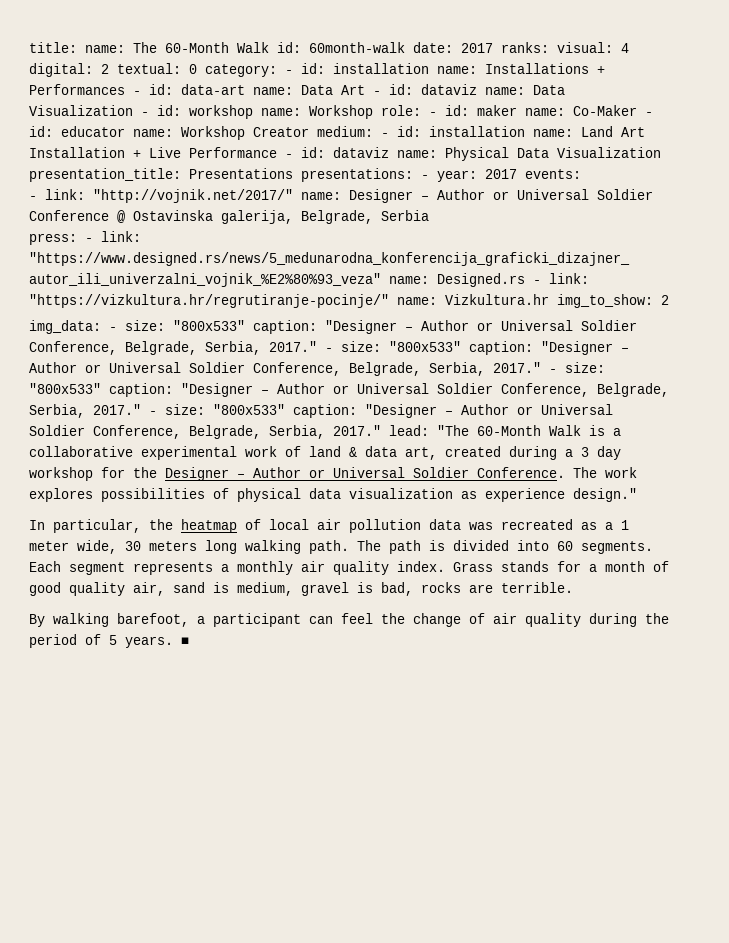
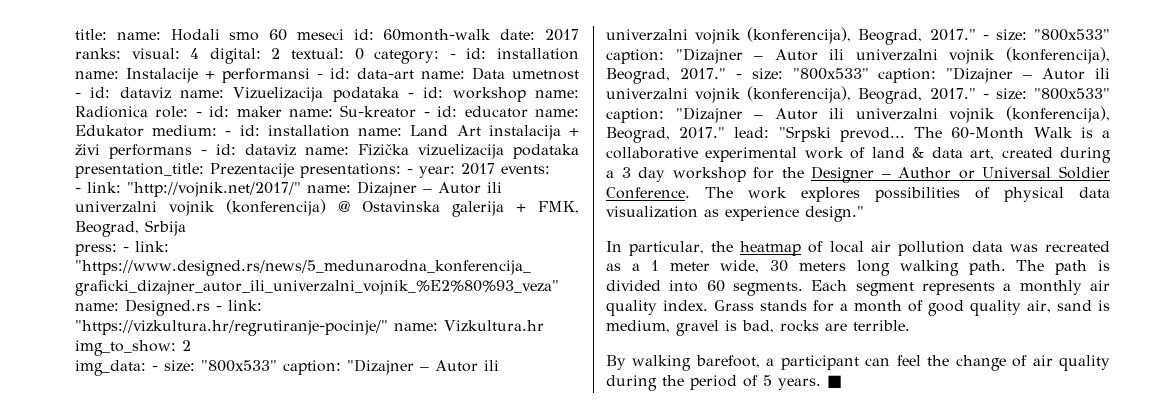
[133,42,269,53] The 60-Month Walk -> [170,29,344,41] Hodali smo 60 meseci
[485,63,605,74] [29,84,125,95] Installations + Performances -> [126,68,310,83] Instalacije + performansi
[341,84,565,95] [29,105,133,116] Art - id: dataviz name: Data Visualization -> [512,70,579,80] [75,87,399,102] umetnost - id: dataviz name: Vizuelizacija podataka
[309,105,373,119] Workshop -> [75,106,148,118] Radionica
[573,105,637,116] Co-Maker -> [340,105,417,118] Su-kreator
[181,126,309,140] Workshop Creator -> [75,125,144,137] Edukator
[29,147,661,161] [29,168,293,182] Installation + Live Performance - id: dataviz name: Physical Data Visualization presentation_title: Presentations -> [488,125,579,140] [75,144,579,159] [75,163,294,178] instalacija + živi performans - id: dataviz name: Fizička vizuelizacija podataka presentation_title: Prezentacije
[349,189,653,203] [29,210,429,224] Designer – Author or Universal Soldier Conference @ Ostavinska galerija, Belgrade, Serbia -> [357,181,502,197] [75,199,579,217] [75,220,186,237] Dizajner – Autor ili univerzalni vojnik (konferencija) @ Ostavinska galerija + FMK, Beograd, Srbija
[325,320,637,334] [29,341,629,355] [29,362,605,376] [29,383,669,397] [29,404,613,418] [29,425,469,439] "Designer – Author or Universal Soldier Conference, Belgrade, Serbia, 2017." - size: "800x533" caption: "Designer – Author or Universal Soldier Conference, Belgrade, Serbia, 2017." - size: "800x533" caption: "Designer – Author or Universal Soldier Conference, Belgrade, Serbia, 2017." - size: "800x533" caption: "Designer – Author or Universal Soldier Conference, Belgrade, Serbia, 2017." lead: "The -> [347,359,499,375] [606,27,1110,45] [606,47,1110,64] [606,67,1110,84] [606,86,1110,104] [606,106,1110,123] [606,126,943,143] "Dizajner – Autor ili univerzalni vojnik (konferencija), Beograd, 2017." - size: "800x533" caption: "Dizajner – Autor ili univerzalni vojnik (konferencija), Beograd, 2017." - size: "800x533" caption: "Dizajner – Autor ili univerzalni vojnik (konferencija), Beograd, 2017." - size: "800x533" caption: "Dizajner – Autor ili univerzalni vojnik (konferencija), Beograd, 2017." lead: "Srpski prevod... The

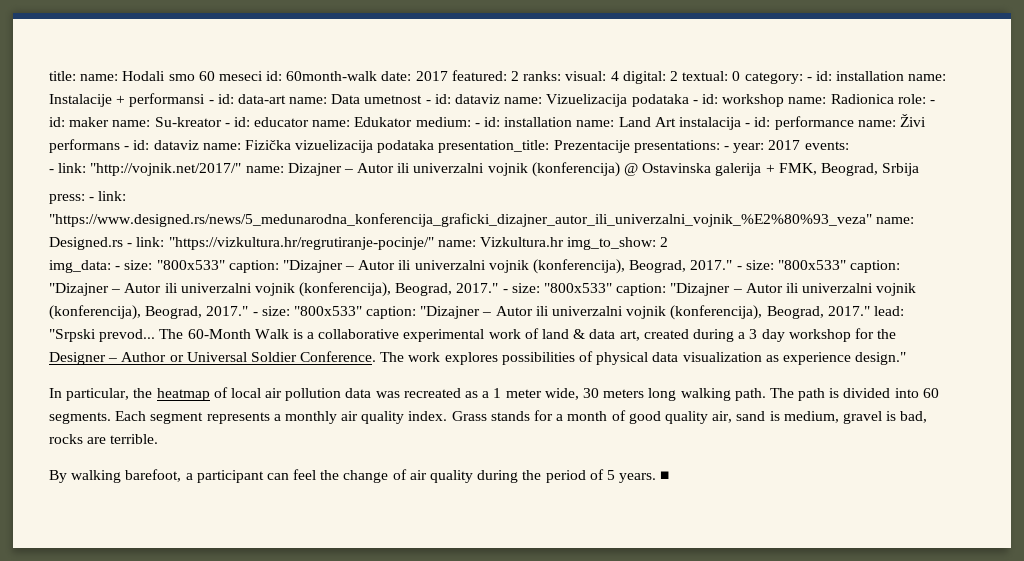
(579, 35) none -> [451,70,520,81] featured: 2
[569,128,579,136] [75,144,100,155] + živi -> [745,114,926,130] - id: performance name: Živi

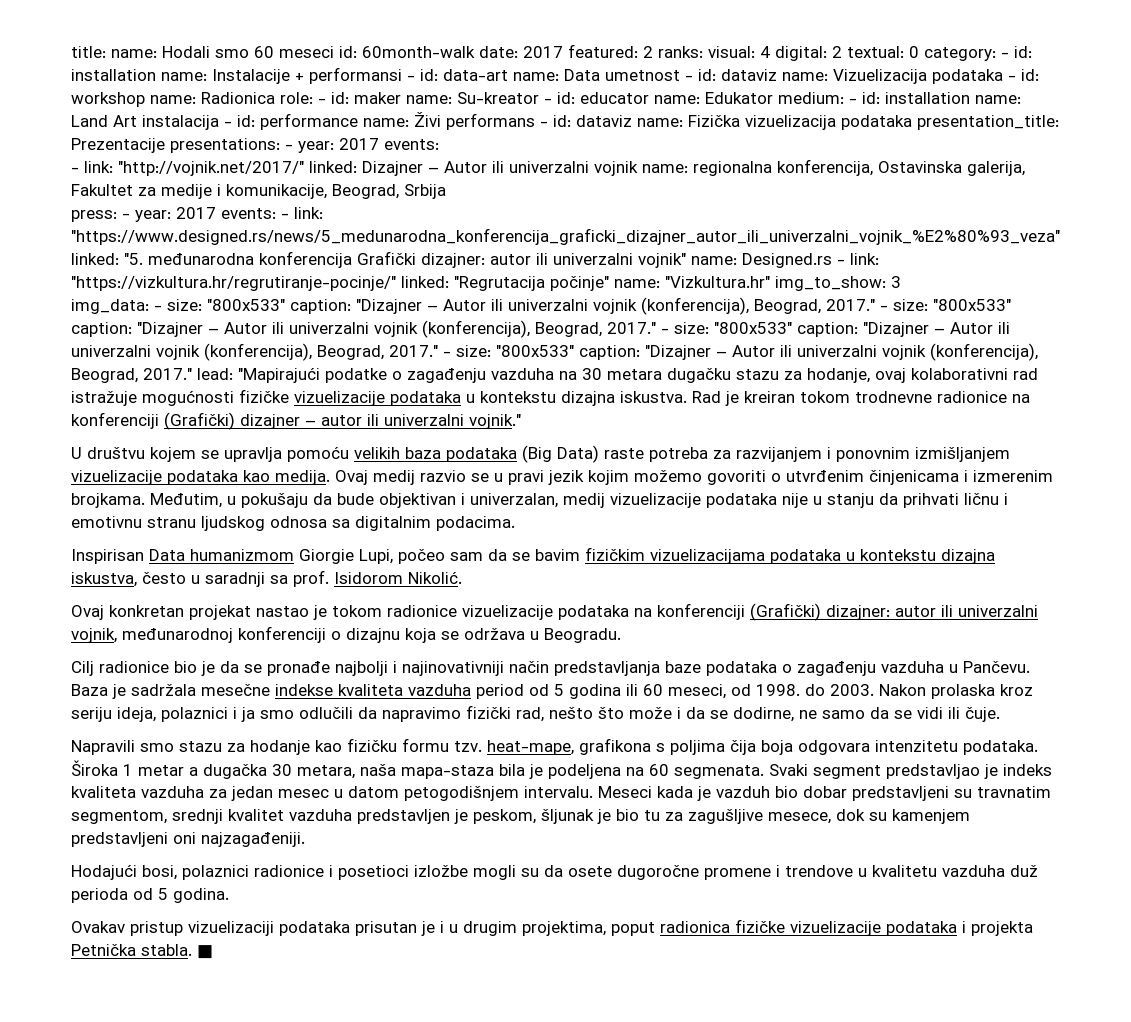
[245,166,284,173] name: -> [309,161,357,173] linked:
[531,162,920,177] [49,191,127,204] [49,213,872,227] (konferencija) @ Ostavinska galerija + FMK, Beograd, Srbija // press: - link: "https://www.designed.rs/news/5_medunarodna_konferencija_graficki_dizajner_autor_ili_univerzalni_vojnik_%E2%80%93_veza" -> [642,159,1025,176] [71,184,446,199] [71,207,323,222] [71,228,1060,245] [71,251,686,268] name: regionalna konferencija, Ostavinska galerija, Fakultet za medije i komunikacije, Beograd, Srbija // press: - year: 2017 events: - link: "https://www.designed.rs/news/5_medunarodna_konferencija_graficki_dizajner_autor_ili_univerzalni_vojnik_%E2%80%93_veza" linked: "5. međunarodna konferencija Grafički dizajner: autor ili univerzalni vojnik"
[437,237,669,250] name: Vizkultura.hr img_to_show: 2 -> [401,276,901,291] linked: "Regrutacija počinje" name: "Vizkultura.hr" img_to_show: 3
[49,328,897,342] [49,351,907,365] [49,387,939,401] [49,410,928,424] [49,434,159,444] [49,469,657,483] "Srpski prevod... The 60-Month Walk is a collaborative experimental work of land & data art, created during a 3 day workshop for the Designer – Author or Universal Soldier Conference. The work explores possibilities of physical data visualization as experience design." // In particular, the heatmap of local air pollution data was recreated as a 1 meter wide, 30 meters long walking path. The path is divided into 60 segments. Each segment represents a monthly air quality index. Grass stands for a month of good quality air, sand is medium, gravel is bad, rocks are terrible. // By walking barefoot, a participant can feel the change of air quality during the period of 5 years. -> [238,367,1038,383] [71,389,1030,406] [71,412,521,430] [71,445,1010,463] [71,470,1053,485] [71,493,1008,508] [71,516,515,531] [71,547,995,564] [71,570,462,587] [71,603,1038,621] [71,626,621,643] [71,661,1030,676] [71,684,1033,699] [71,705,1000,722] [71,738,1038,755] [71,760,1052,779] [71,786,1051,801] [71,809,970,824] [71,832,305,847] [71,864,1038,880] [71,888,229,903] [71,919,1033,936] [71,944,192,956] "Mapirajući podatke o zagađenju vazduha na 30 metara dugačku stazu za hodanje, ovaj kolaborativni rad istražuje mogućnosti fizičke vizuelizacije podataka u kontekstu dizajna iskustva. Rad je kreiran tokom trodnevne radionice na konferenciji (Grafički) dizajner – autor ili univerzalni vojnik." // U društvu kojem se upravlja pomoću velikih baza podataka (Big Data) raste potreba za razvijanjem i ponovnim izmišljanjem vizuelizacije podataka kao medija. Ovaj medij razvio se u pravi jezik kojim možemo govoriti o utvrđenim činjenicama i izmerenim brojkama. Međutim, u pokušaju da bude objektivan i univerzalan, medij vizuelizacije podataka nije u stanju da prihvati ličnu i emotivnu stranu ljudskog odnosa sa digitalnim podacima. // Inspirisan Data humanizmom Giorgie Lupi, počeo sam da se bavim fizičkim vizuelizacijama podataka u kontekstu dizajna iskustva, često u saradnji sa prof. Isidorom Nikolić. // Ovaj konkretan projekat nastao je tokom radionice vizuelizacije podataka na konferenciji (Grafički) dizajner: autor ili univerzalni vojnik, međunarodnoj konferenciji o dizajnu koja se održava u Beogradu. // Cilj radionice bio je da se pronađe najbolji i najinovativniji način predstavljanja baze podataka o zagađenju vazduha u Pančevu. Baza je sadržala mesečne indekse kvaliteta vazduha period od 5 godina ili 60 meseci, od 1998. do 2003. Nakon prolaska kroz seriju ideja, polaznici i ja smo odlučili da napravimo fizički rad, nešto što može i da se dodirne, ne samo da se vidi ili čuje. // Napravili smo stazu za hodanje kao fizičku formu tzv. heat-mape, grafikona s poljima čija boja odgovara intenzitetu podataka. Široka 1 metar a dugačka 30 metara, naša mapa-staza bila je podeljena na 60 segmenata. Svaki segment predstavljao je indeks kvaliteta vazduha za jedan mesec u datom petogodišnjem intervalu. Meseci kada je vazduh bio dobar predstavljeni su travnatim segmentom, srednji kvalitet vazduha predstavljen je peskom, šljunak je bio tu za zagušljive mesece, dok su kamenjem predstavljeni oni najzagađeniji. // Hodajući bosi, polaznici radionice i posetioci izložbe mogli su da osete dugoročne promene i trendove u kvalitetu vazduha duž perioda od 5 godina. // Ovakav pristup vizuelizaciji podataka prisutan je i u drugim projektima, poput radionica fizičke vizuelizacije podataka i projekta Petnička stabla.

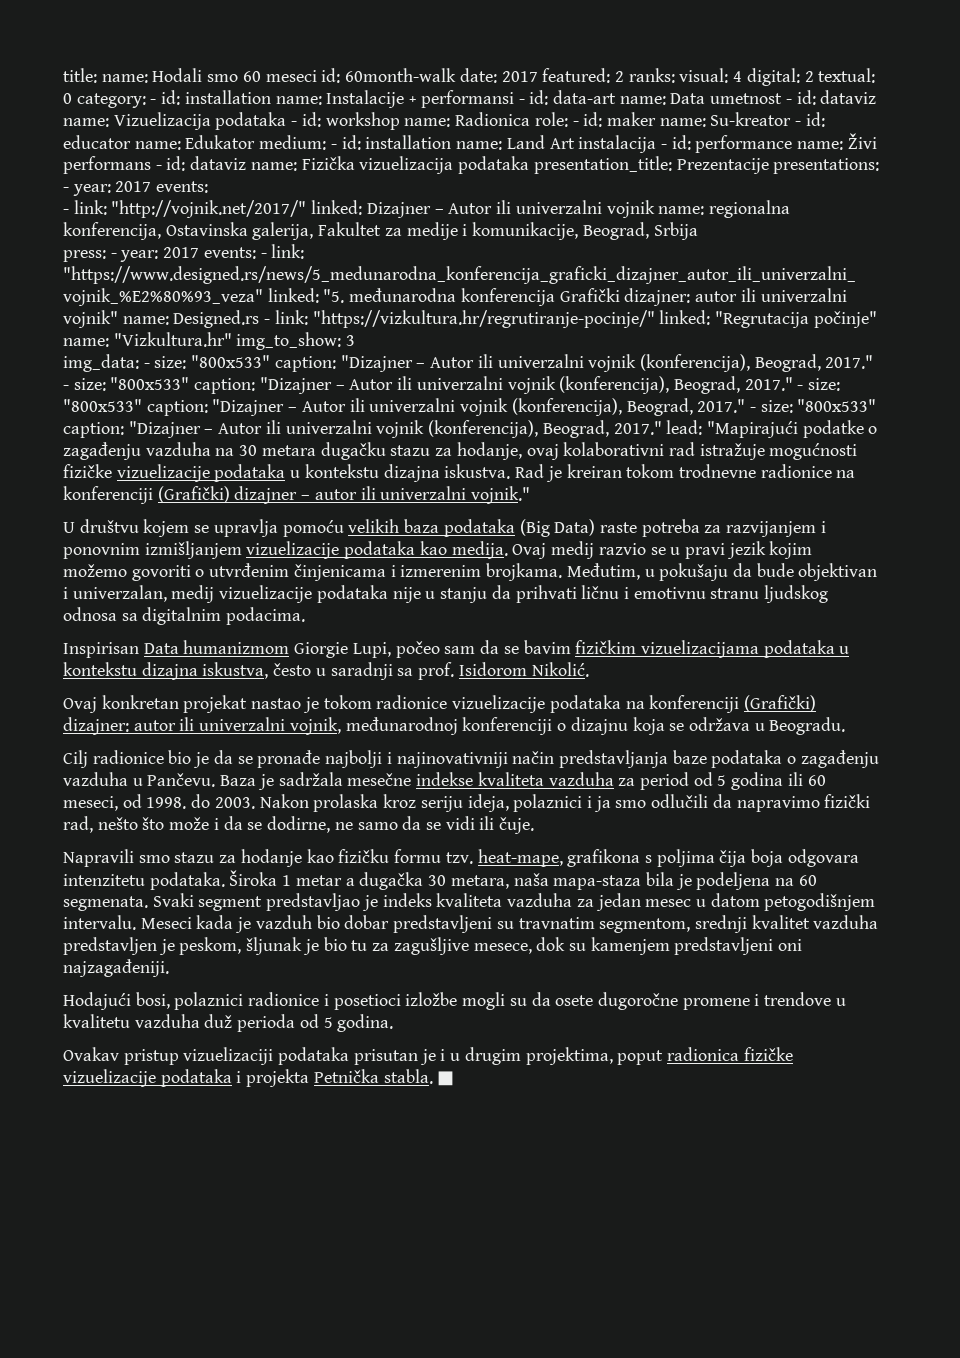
(471, 690) none -> [618,778,636,786] za

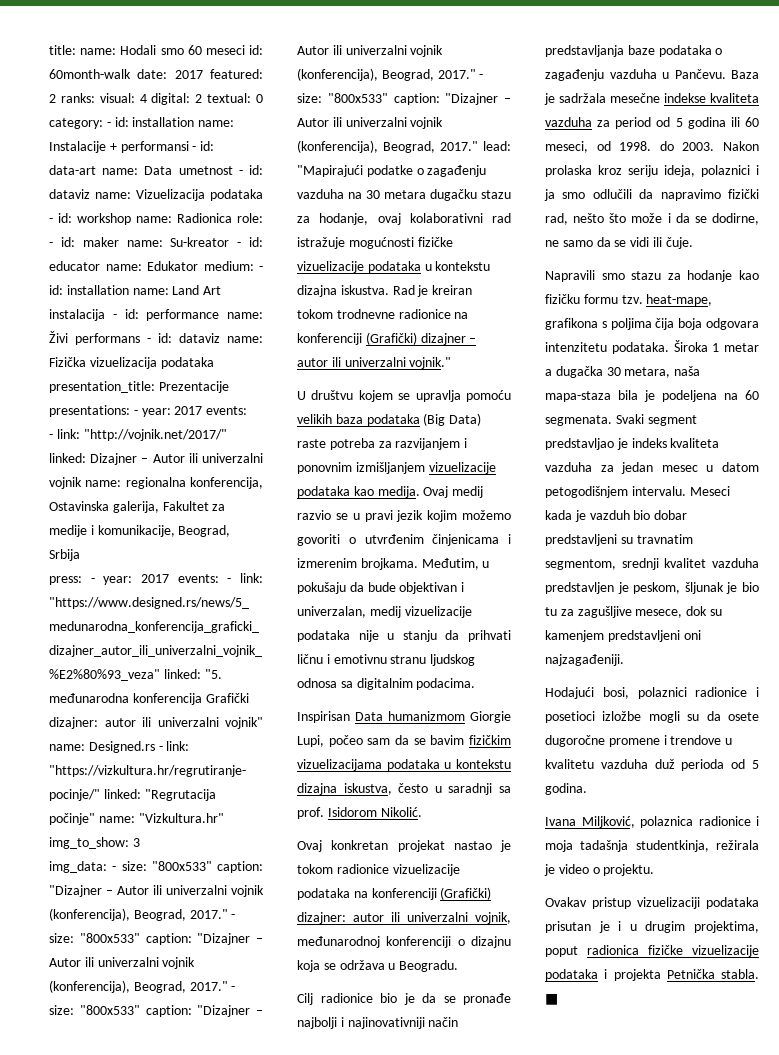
(394, 1023) none -> [545,816,759,828] [545,840,759,852] [544,864,655,876] // Ivana Miljković, polaznica radionice i moja tadašnja studentkinja, režirala je video o projektu.

